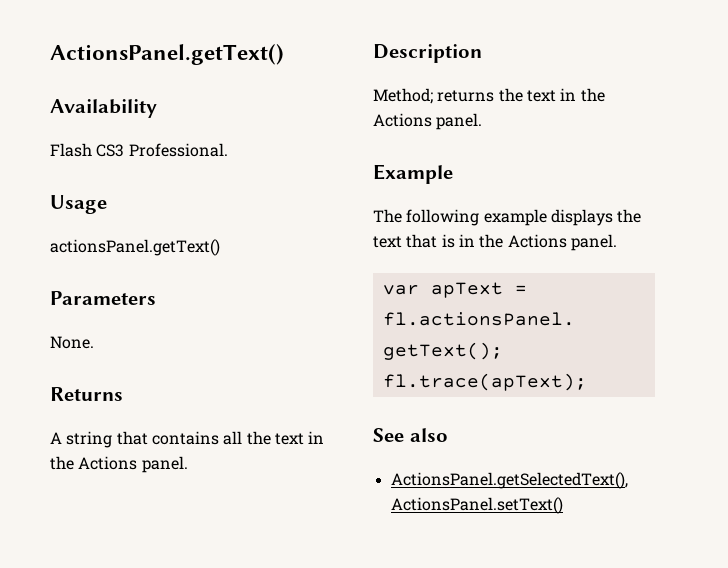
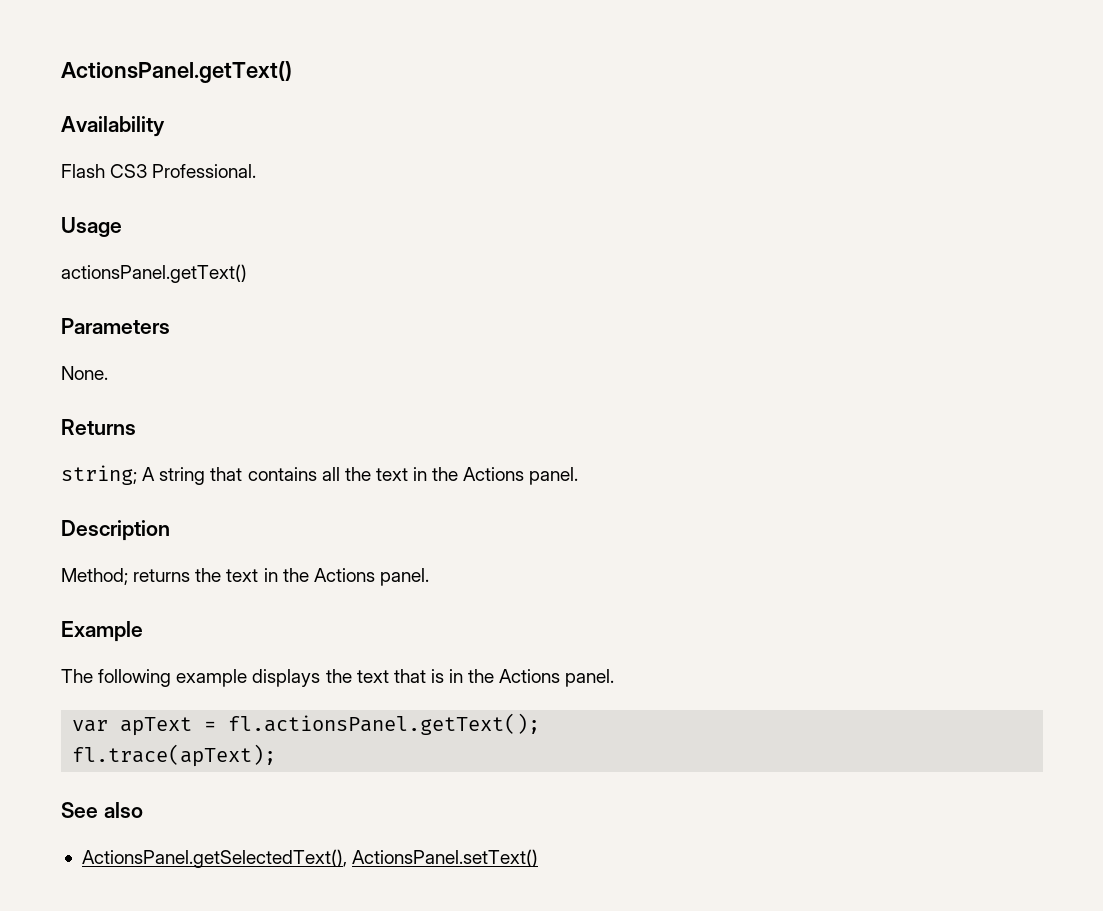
(123, 394) none -> [61,465,137,485] string;

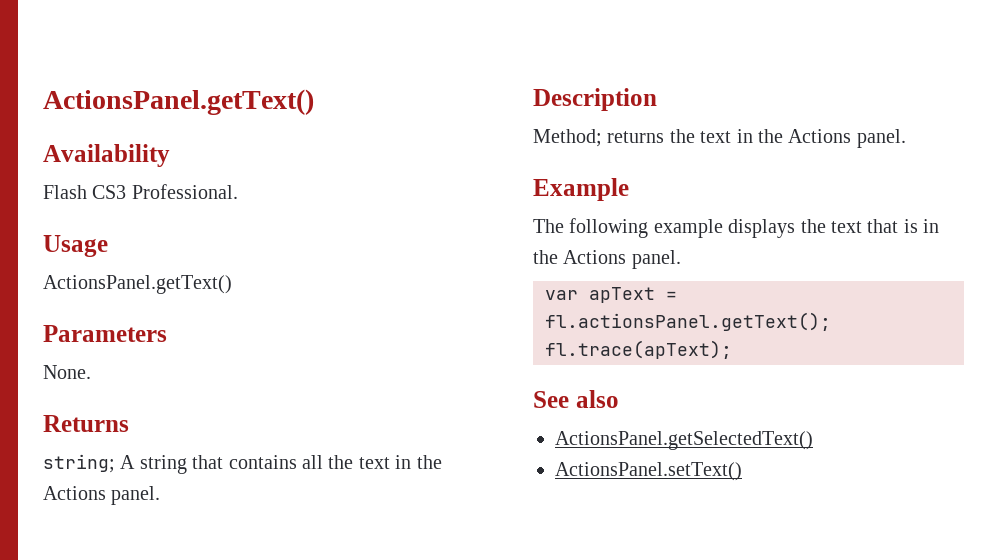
[61,264,247,283] actionsPanel.getText() -> [43,275,232,294] ActionsPanel.getText()
[81,849,347,868] ActionsPanel.getSelectedText(), -> [555,431,813,450] ActionsPanel.getSelectedText() //

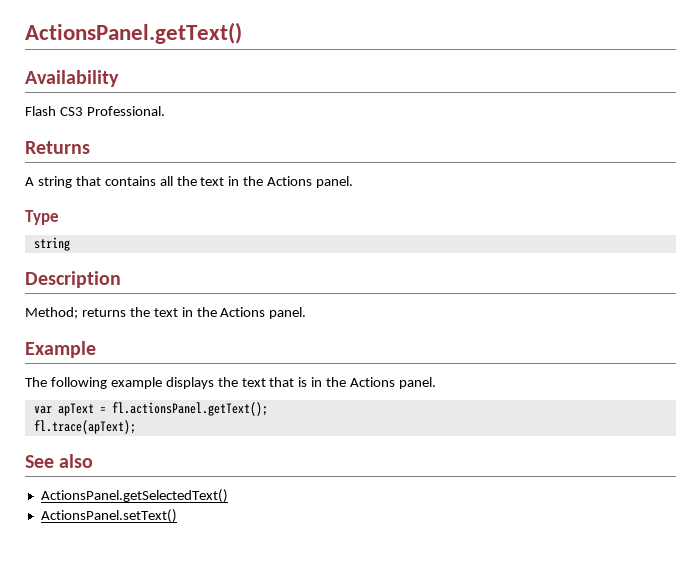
[43,235,108,257] [43,275,232,294] [43,325,167,342] [43,365,91,379] // Usage // ActionsPanel.getText() // Parameters // None. -> (165, 111) none
[43,454,115,473] string; -> (90, 147) none
(161, 495) none -> [25,210,59,225] [33,237,70,251] // Type // string

